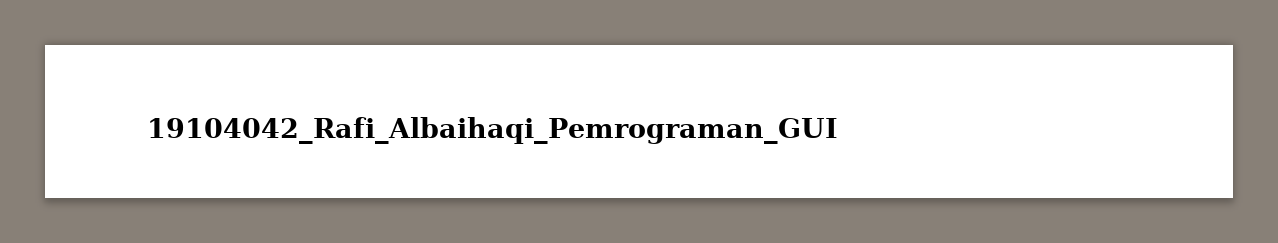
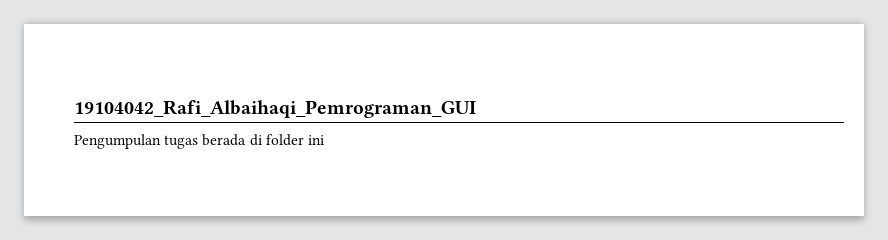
(838, 130) none -> [74,134,324,149] // Pengumpulan tugas berada di folder ini

